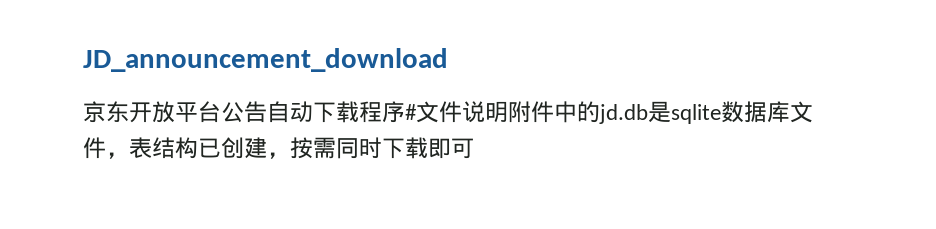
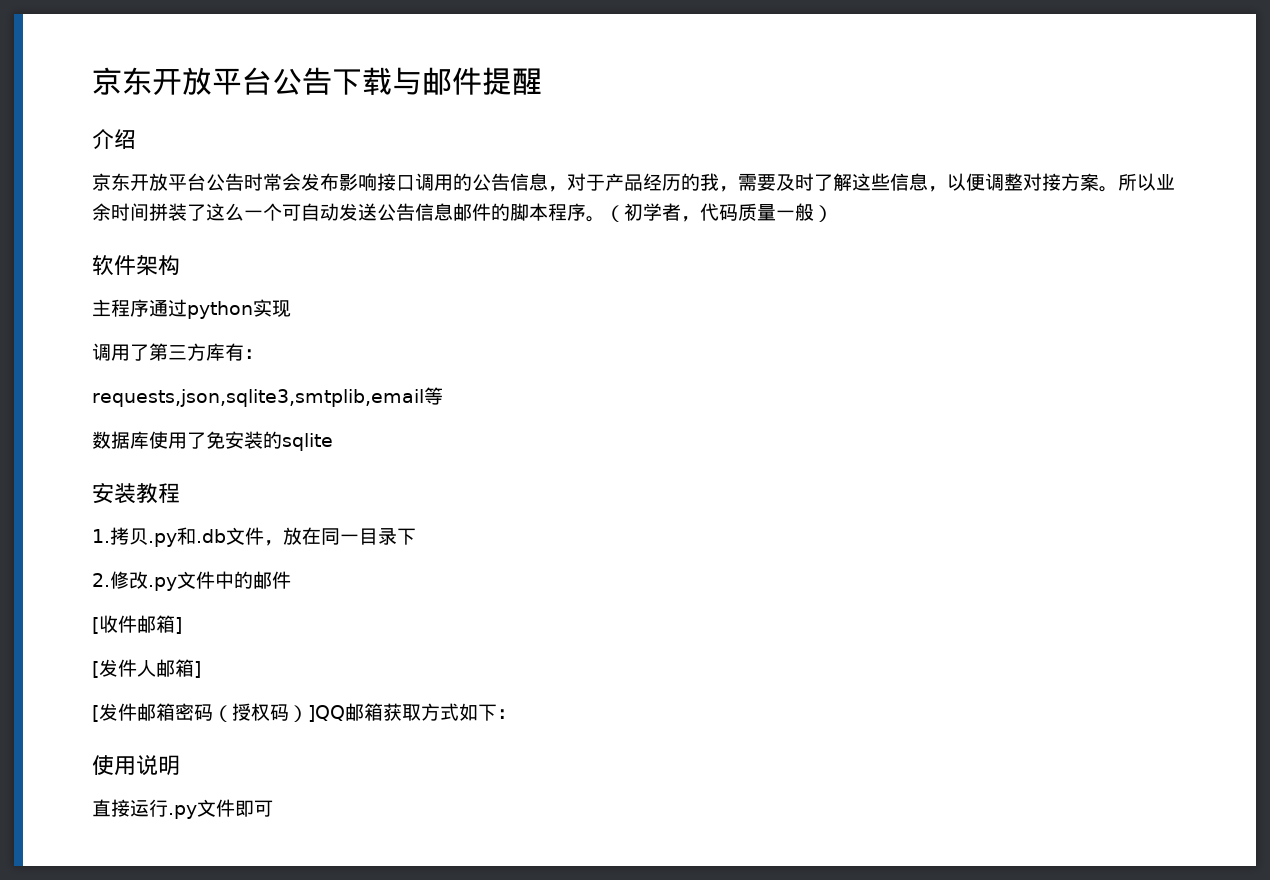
[83,48,448,72] [83,101,813,124] [83,137,428,159] JD_announcement_download // 京东开放平台公告自动下载程序#文件说明附件中的jd.db是sqlite数据库文件，表结构已创建，按需同时下载 -> [92,67,542,95] [92,129,136,150] [92,173,1175,192] [92,203,833,222] [92,255,180,276] [92,299,291,319] [92,343,263,361] [92,387,443,407] [92,431,333,451] [92,483,180,504] [92,527,416,547] [92,571,291,591] [92,615,182,634] [92,659,201,678] [92,703,516,722] [92,755,180,776] [92,799,235,819] 京东开放平台公告下载与邮件提醒 // 介绍 // 京东开放平台公告时常会发布影响接口调用的公告信息，对于产品经历的我，需要及时了解这些信息，以便调整对接方案。所以业余时间拼装了这么一个可自动发送公告信息邮件的脚本程序。（初学者，代码质量一般） // 软件架构 // 主程序通过python实现 // 调用了第三方库有： // requests,json,sqlite3,smtplib,email等 // 数据库使用了免安装的sqlite // 安装教程 // 1.拷贝.py和.db文件，放在同一目录下 // 2.修改.py文件中的邮件 // [收件邮箱] // [发件人邮箱] // [发件邮箱密码（授权码）]QQ邮箱获取方式如下： // 使用说明 // 直接运行.py文件

